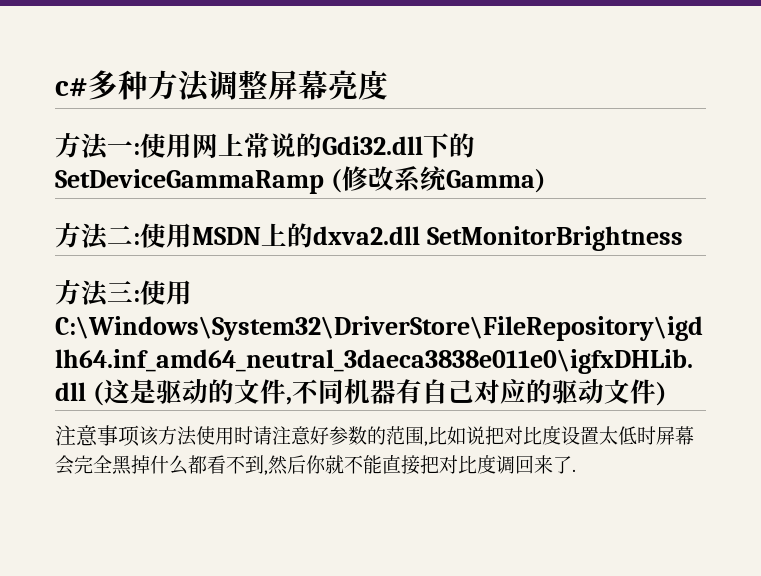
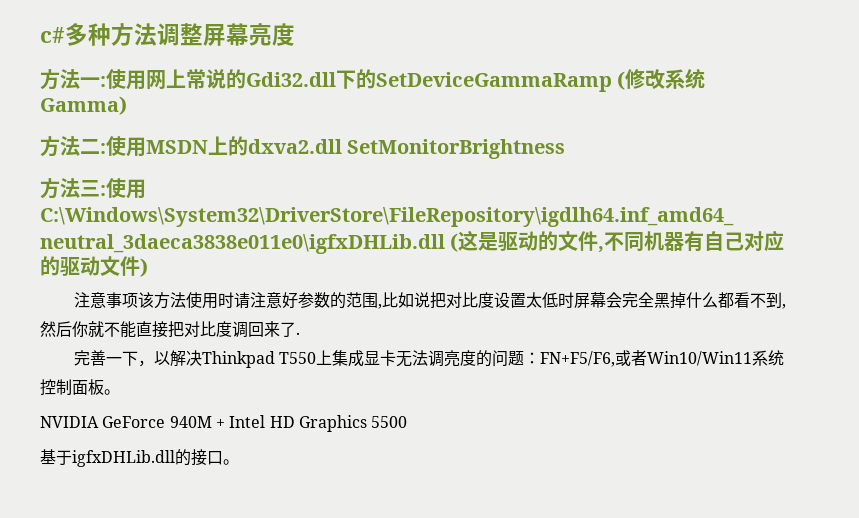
(576, 470) none -> [73,350,784,368] [40,379,120,396] [40,415,408,432] [40,449,239,467] // 完善一下，以解决Thinkpad T550上集成显卡无法调亮度的问题：FN+F5/F6,或者Win10/Win11系统控制面板。 // NVIDIA GeForce 940M + Intel HD Graphics 5500 // 基于igfxDHLib.dll的接口。

